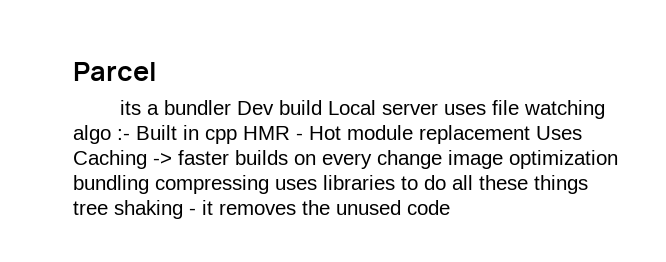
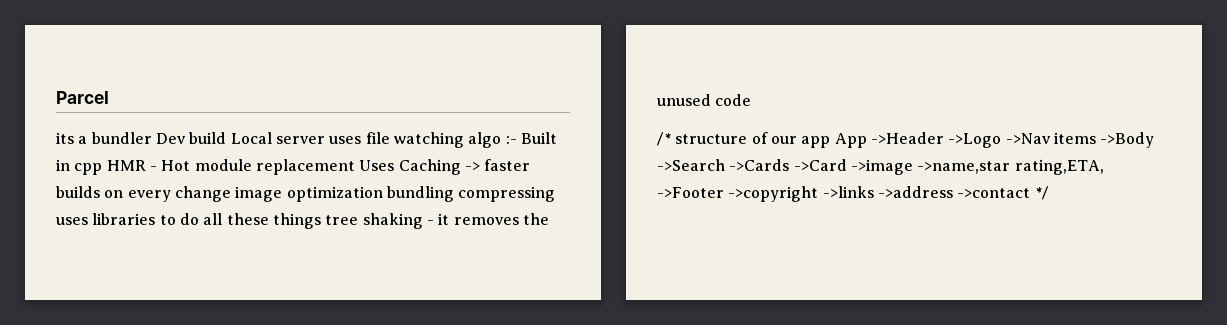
(450, 207) none -> [657,132,1155,148] [657,159,1104,175] [657,186,1049,202] // /* structure of our app App ->Header ->Logo ->Nav items ->Body ->Search ->Cards ->Card ->image ->name,star rating,ETA, ->Footer ->copyright ->links ->address ->contact */

